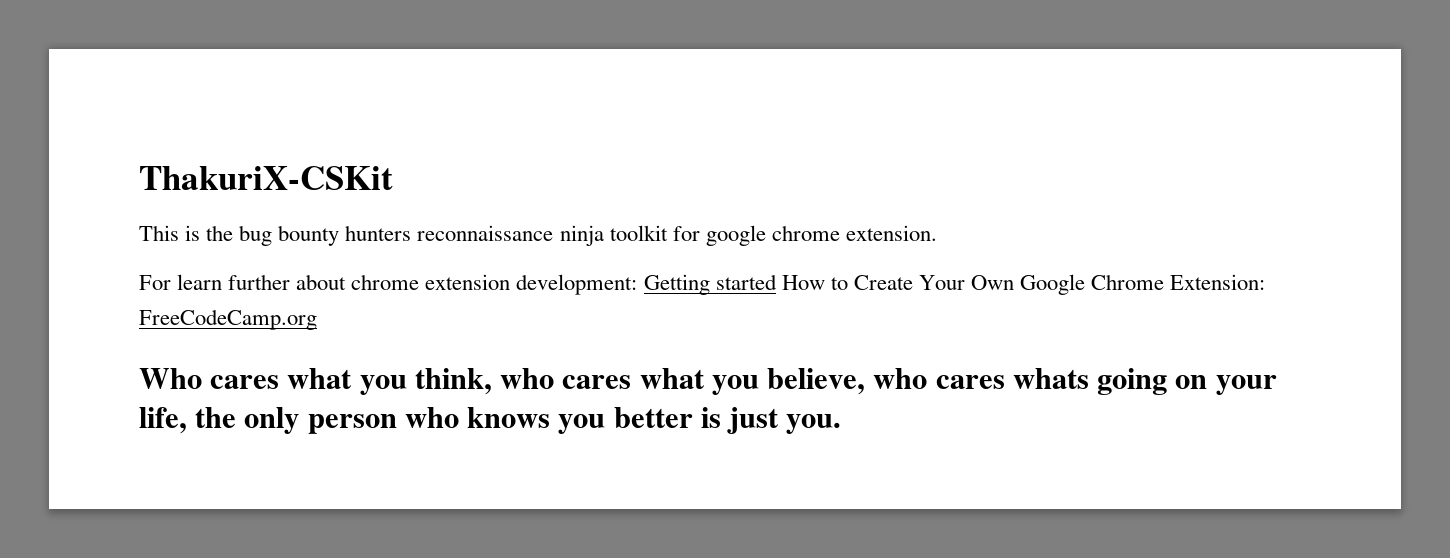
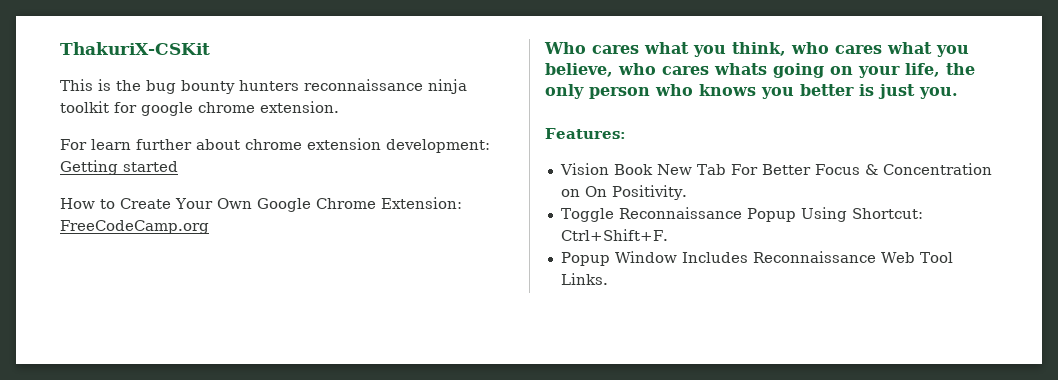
(777, 282) none -> (178, 166) //
(842, 424) none -> [545,128,626,139] [559,163,992,175] [560,185,687,200] [560,207,923,222] [560,229,668,241] [560,251,953,266] [560,273,608,285] // Features: // Vision Book New Tab For Better Focus & Concentration on On Positivity. // Toggle Reconnaissance Popup Using Shortcut: Ctrl+Shift+F. // Popup Window Includes Reconnaissance Web Tool Links.

